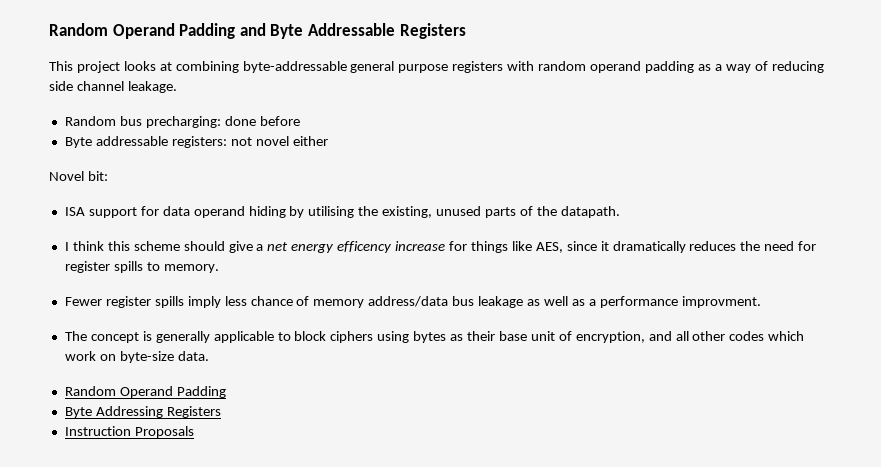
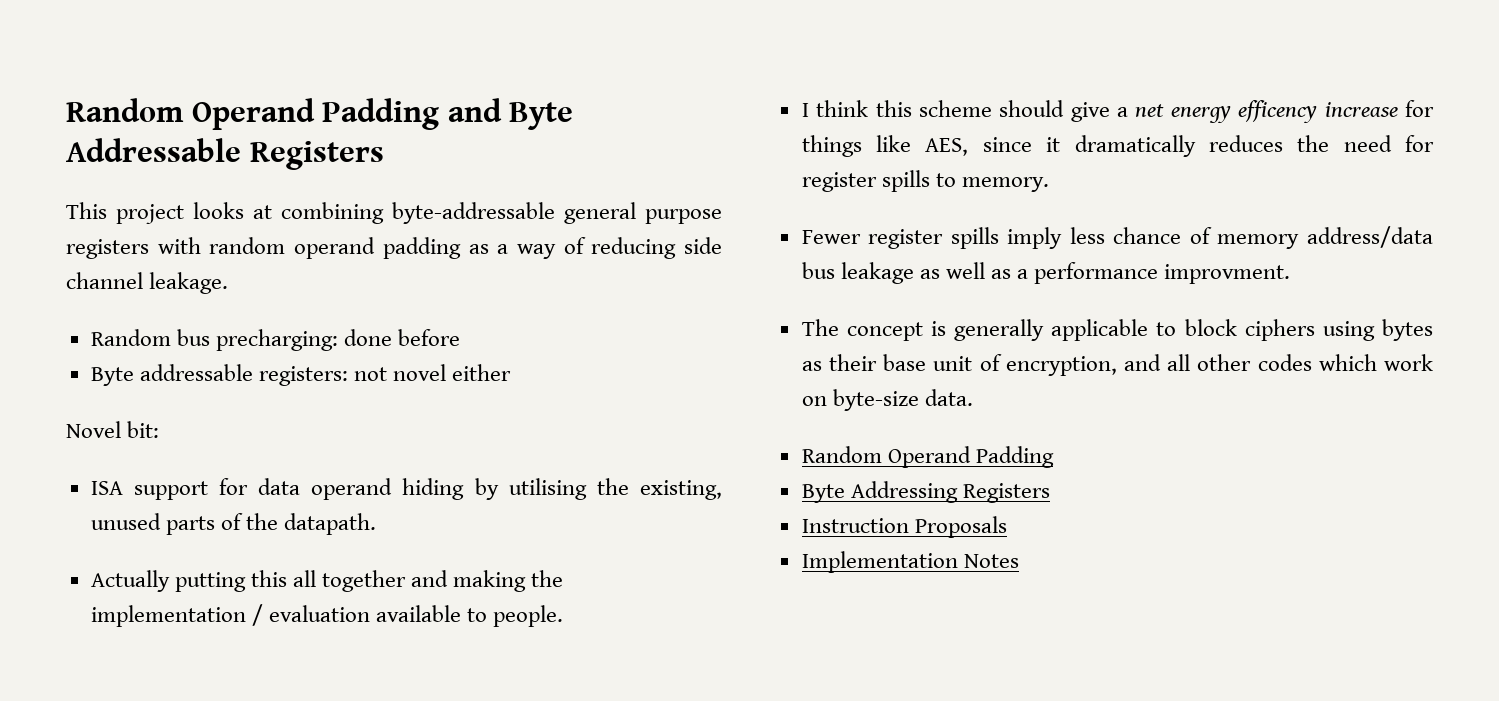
(620, 212) none -> [90,570,564,592] [90,604,564,627] // Actually putting this all together and making the implementation / evaluation available to people.
(194, 432) none -> [801,551,1019,573] // Implementation Notes

